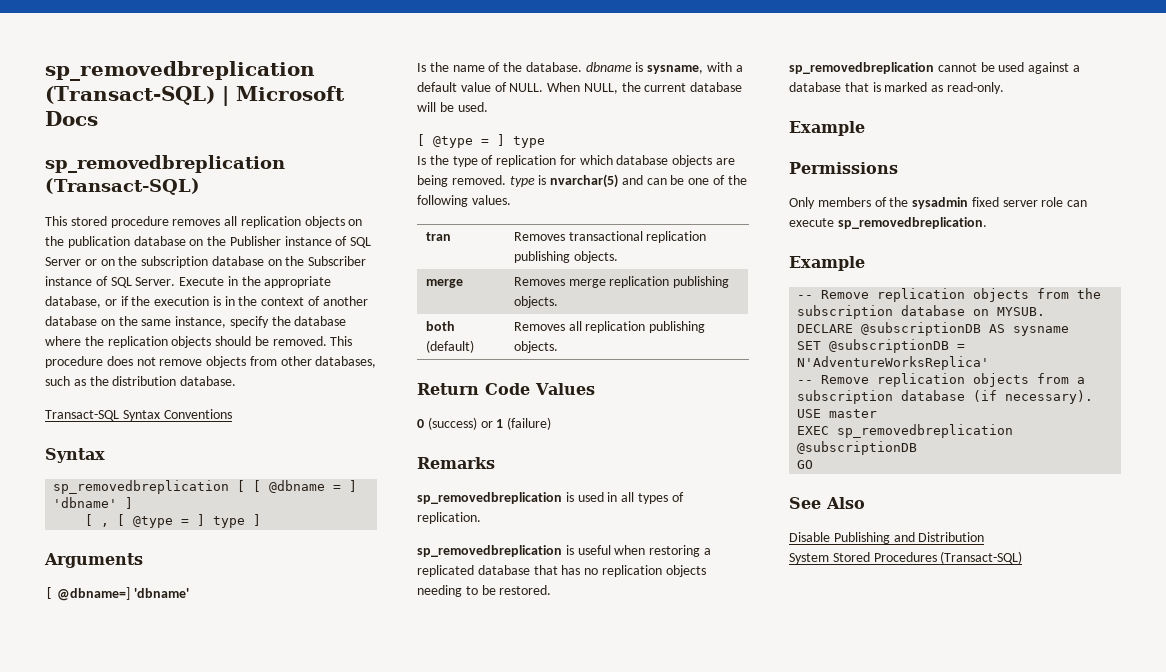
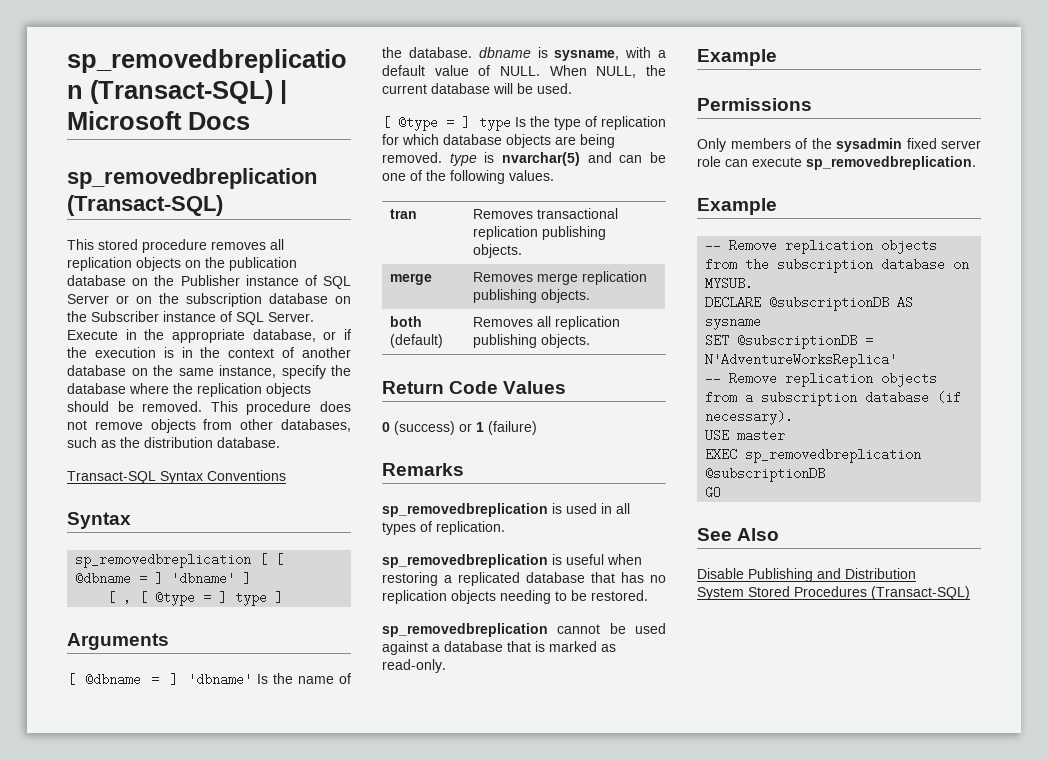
[56,587,189,601] @dbname=] 'dbname' // -> [85,673,252,686] @dbname = ] 'dbname'
(545, 142) // -> (511, 123) none

